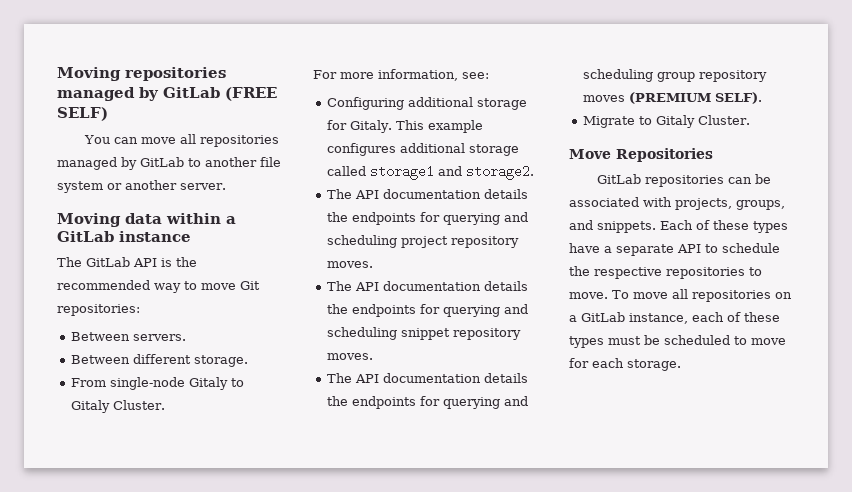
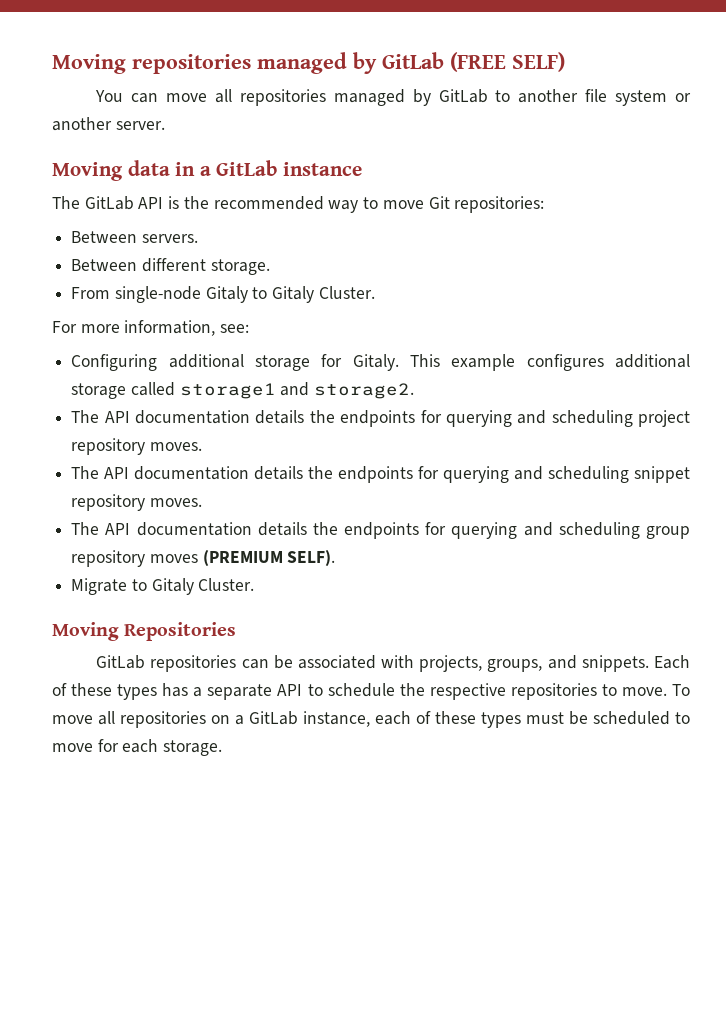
[166,213,221,224] within -> [175,162,196,176] in
[569,149,611,159] Move -> [52,622,119,641] Moving
[569,243,600,253] have -> [162,683,189,697] has

